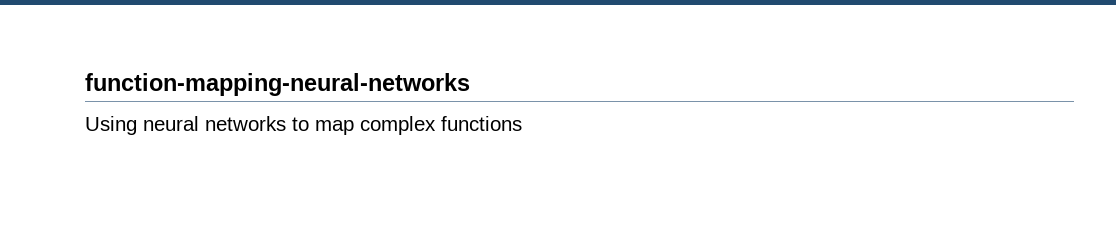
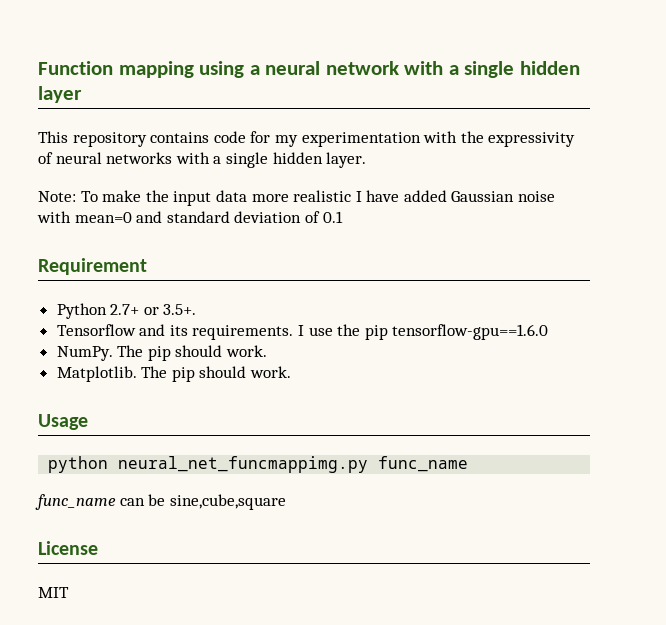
[85,73,470,96] [85,116,522,135] function-mapping-neural-networks // Using neural networks to map complex functions -> [38,61,580,78] [38,86,82,103] [38,131,576,147] [38,152,367,168] [38,190,556,206] [37,211,343,223] [38,258,147,275] [56,303,197,319] [56,324,549,340] [56,345,268,361] [56,366,292,382] [38,414,88,430] [48,456,469,473] [35,494,286,510] [38,541,98,555] [38,587,69,598] Function mapping using a neural network with a single hidden layer // This repository contains code for my experimentation with the expressivity of neural networks with a single hidden layer. // Note: To make the input data more realistic I have added Gaussian noise with mean=0 and standard deviation of 0.1 // Requirement // Python 2.7+ or 3.5+. // Tensorflow and its requirements. I use the pip tensorflow-gpu==1.6.0 // NumPy. The pip should work. // Matplotlib. The pip should work. // Usage // python neural_net_funcmappimg.py func_name // func_name can be sine,cube,square // License // MIT

